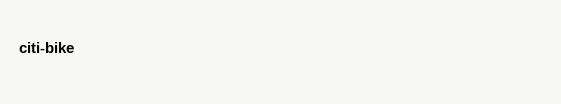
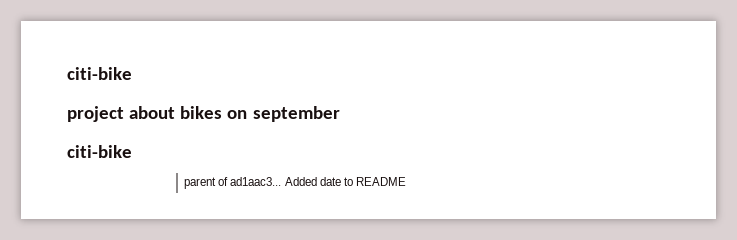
[19,42,74,53] citi-bike -> [67,67,132,80] [67,106,340,122] [67,145,132,158] [184,177,406,189] citi-bike // project about bikes on september // citi-bike // parent of ad1aac3... Added date to README

